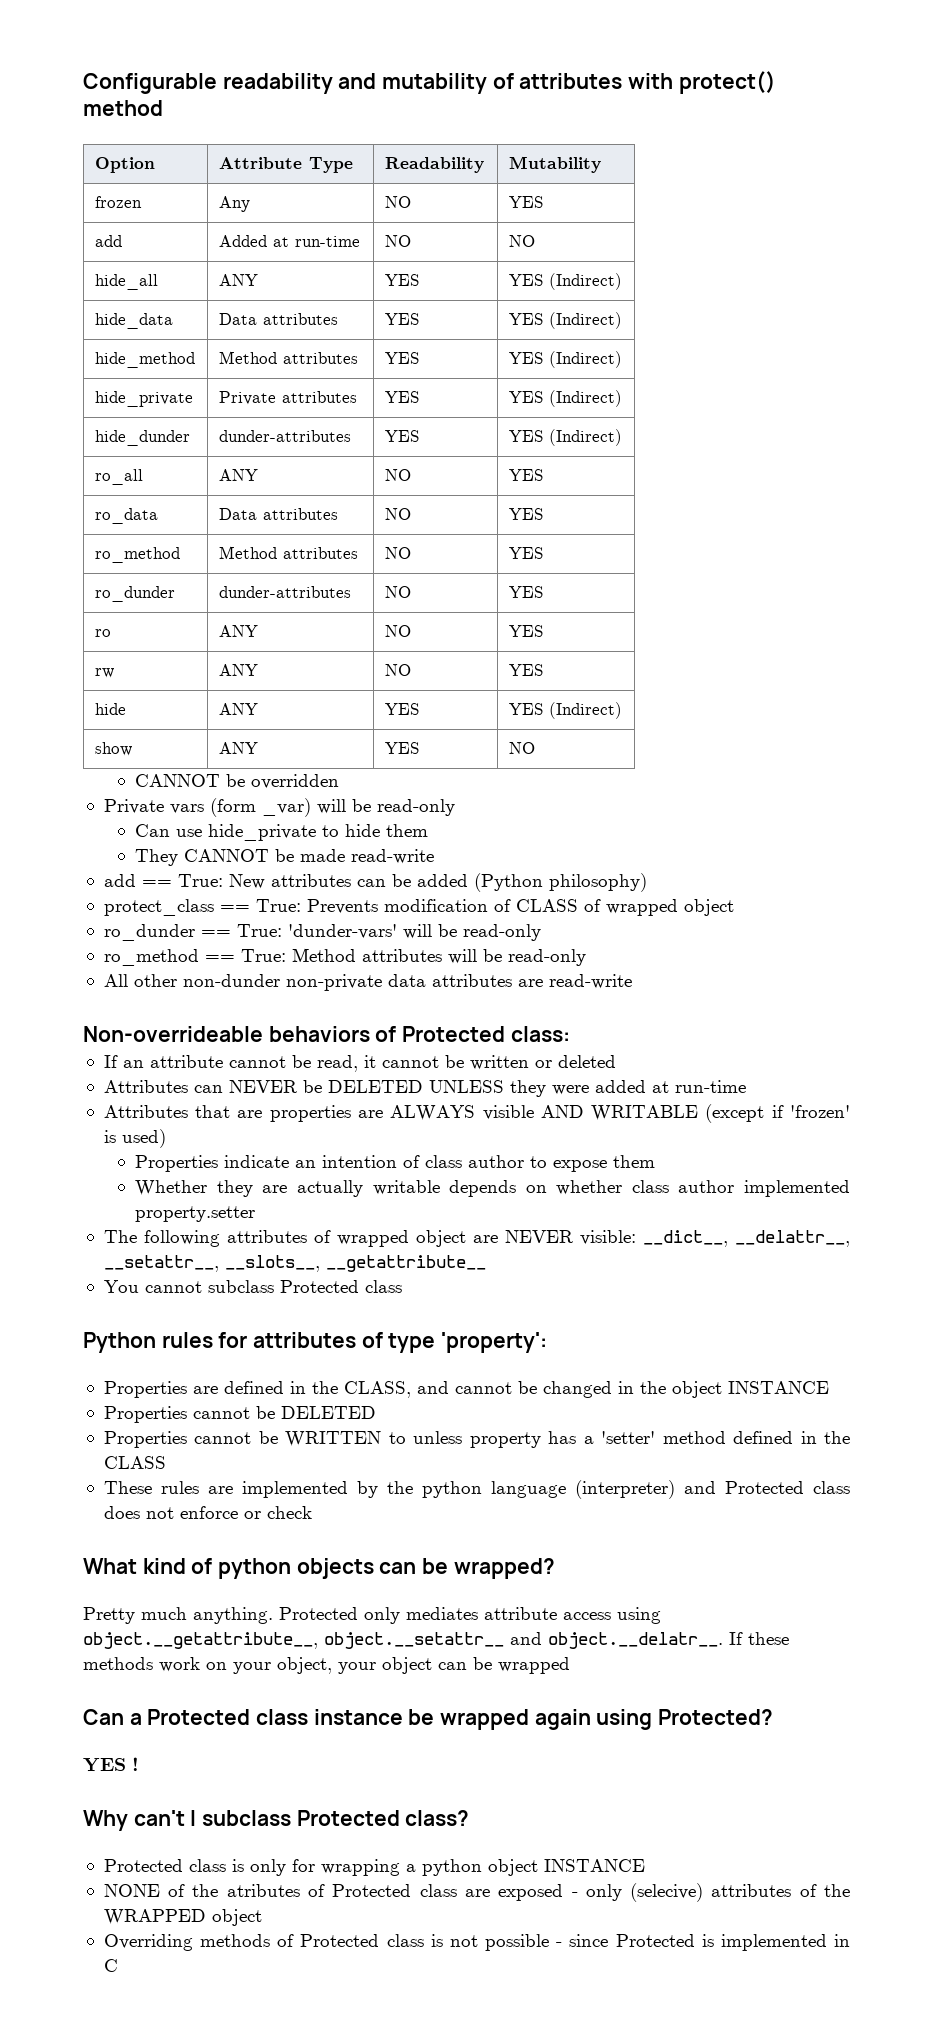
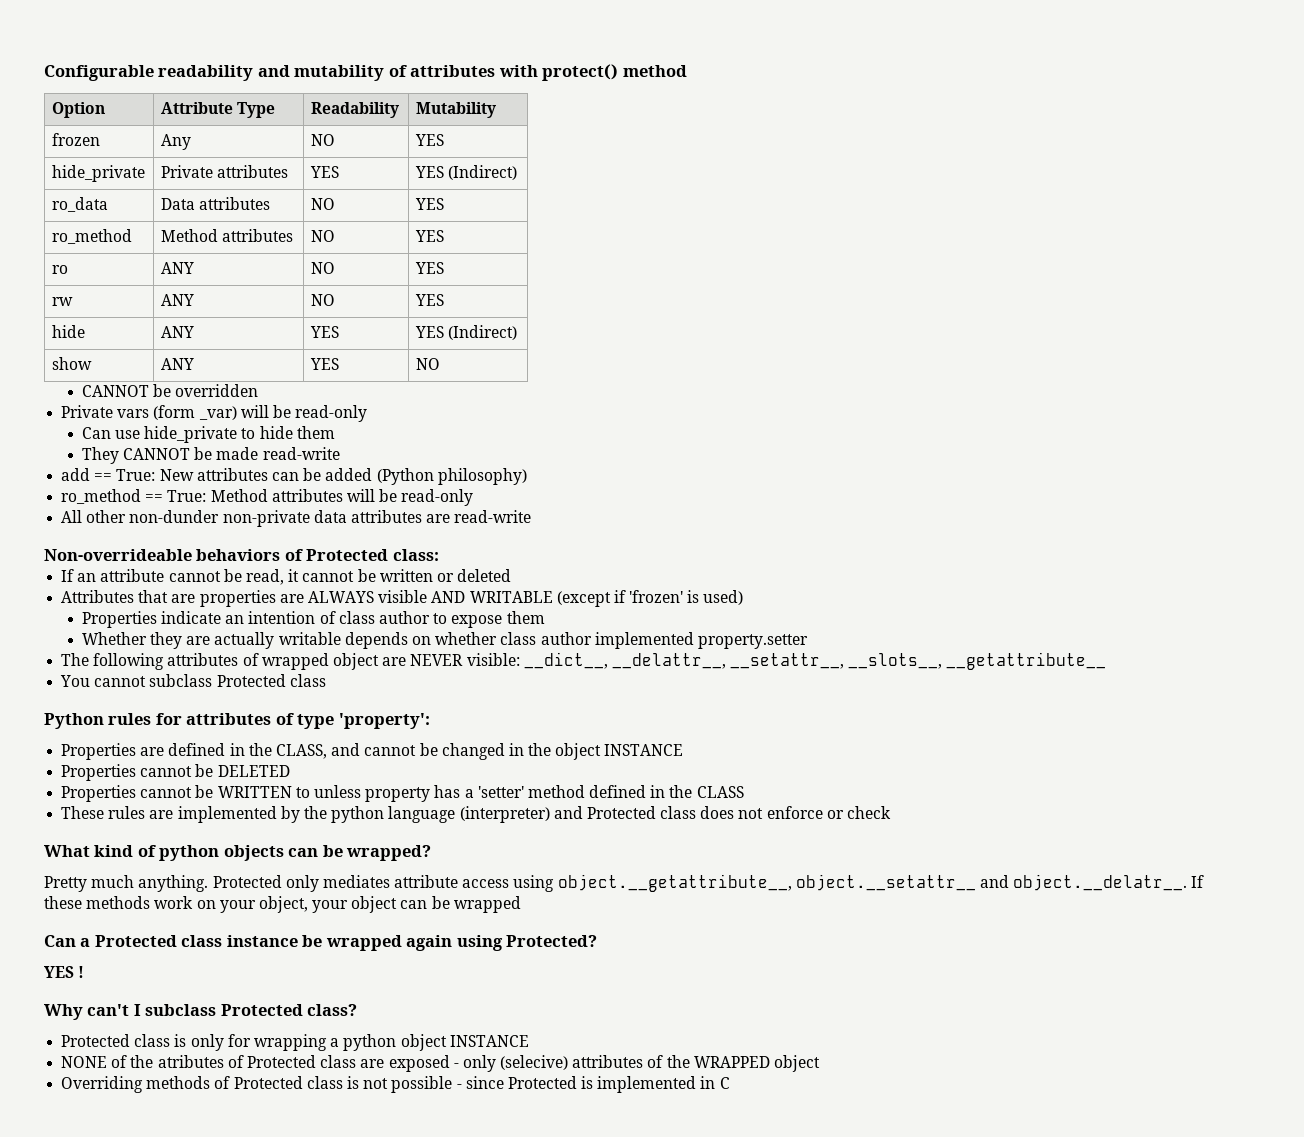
[94,235,122,247] [218,235,360,247] [384,235,411,247] [508,235,535,247] [94,274,158,290] [218,274,258,286] [384,274,419,286] [508,273,622,290] [94,313,173,329] [218,313,338,325] [384,313,419,325] [508,312,622,329] [94,352,195,368] [218,351,358,364] [384,352,419,364] [508,351,622,368] // add | Added at run-time | NO | NO // hide_all | ANY | YES | YES (Indirect) // hide_data | Data attributes | YES | YES (Indirect) // hide_method | Method attributes | YES | YES (Indirect) -> (444, 140) none
[94,430,190,446] [218,430,351,442] [384,430,419,442] [508,429,622,446] [94,469,143,485] [218,469,258,481] [384,469,411,481] [508,469,543,481] // hide_dunder | dunder-attributes | YES | YES (Indirect) // ro_all | ANY | NO | YES -> (518, 172) none
[94,586,175,602] [218,586,351,598] [384,586,411,598] [508,586,543,598] // ro_dunder | dunder-attributes | NO | YES -> (444, 236) none
[103,899,734,916] [103,924,541,941] // protect_class == True: Prevents modification of CLASS of wrapped object // ro_dunder == True: 'dunder-vars' will be read-only -> (527, 476) none
[103,1080,746,1097] // Attributes can NEVER be DELETED UNLESS they were added at run-time -> (512, 575) none

